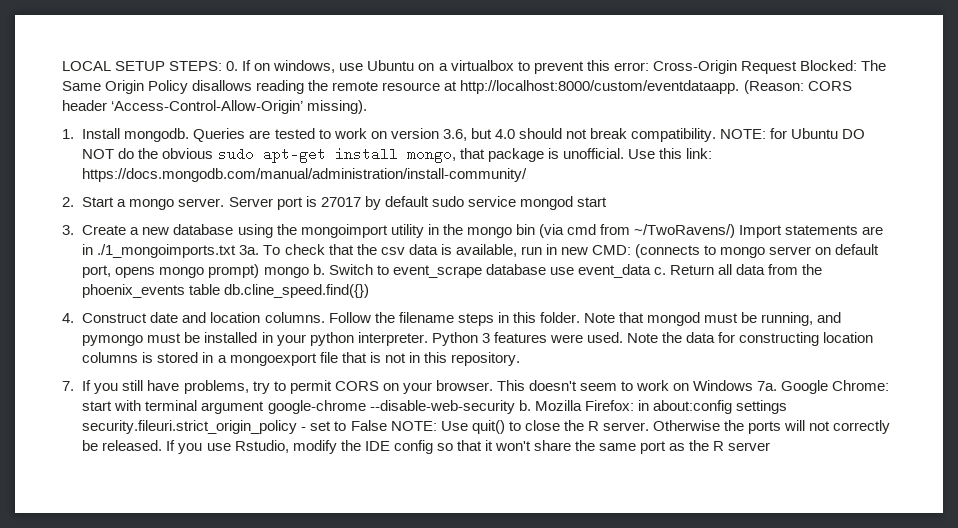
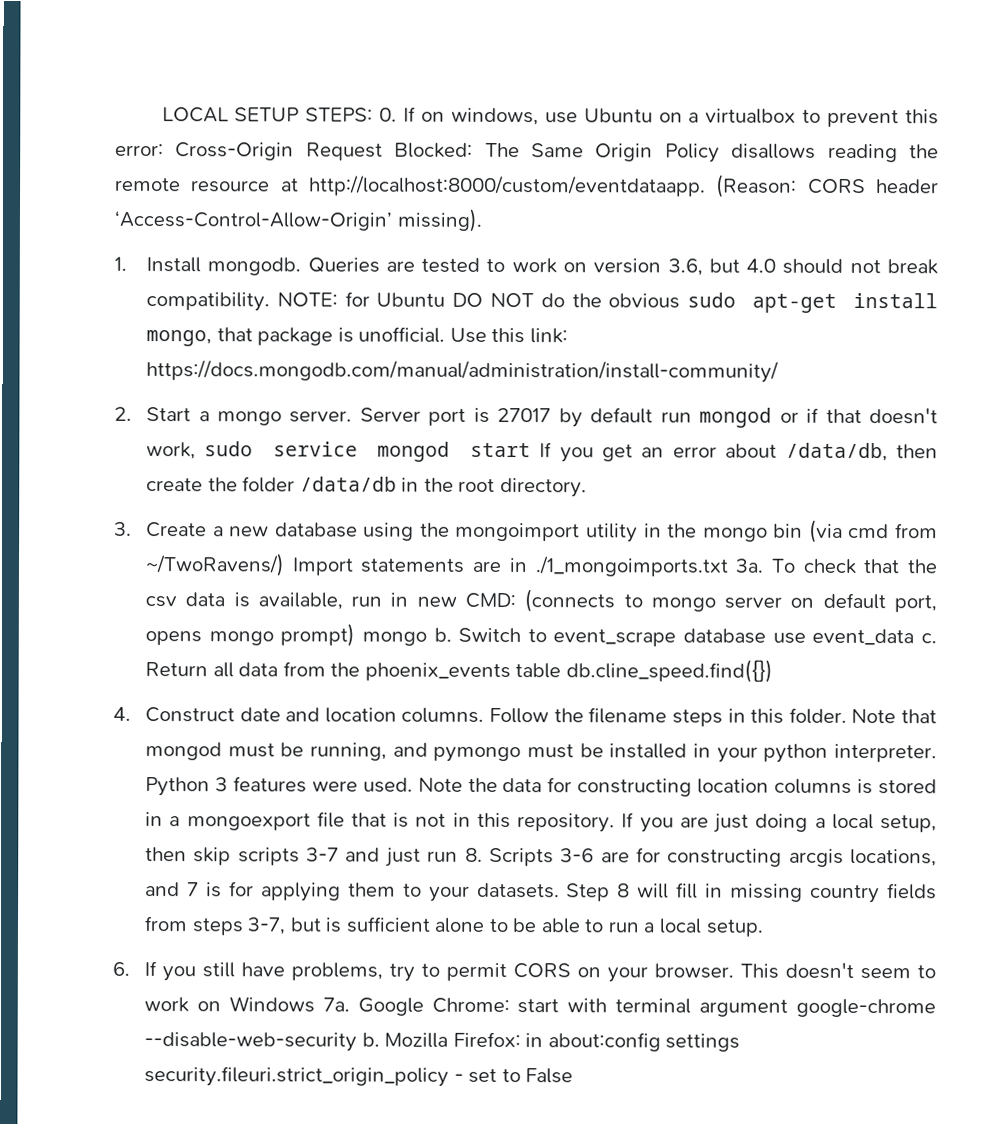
[431,196,607,210] sudo service mongod start -> [660,407,938,428] [146,441,939,463] [146,476,587,498] run mongod or if that doesn't work, sudo service mongod start If you get an error about /data/db, then create the folder /data/db in the root directory.
[62,381,74,391] // 7. -> [621,812,938,833] [145,847,937,867] [145,881,937,904] [144,916,764,937] [112,961,130,976] If you are just doing a local setup, then skip scripts 3-7 and just run 8. Scripts 3-6 are for constructing arcgis locations, and 7 is for applying them to your datasets. Step 8 will fill in missing country fields from steps 3-7, but is sufficient alone to be able to run a local setup. // 6.
[390,420,891,434] [82,440,771,454] NOTE: Use quit() to close the R server. Otherwise the ports will not correctly be released. If you use Rstudio, modify the IDE config so that it won't share the same port as the R server -> (574, 1076) none

